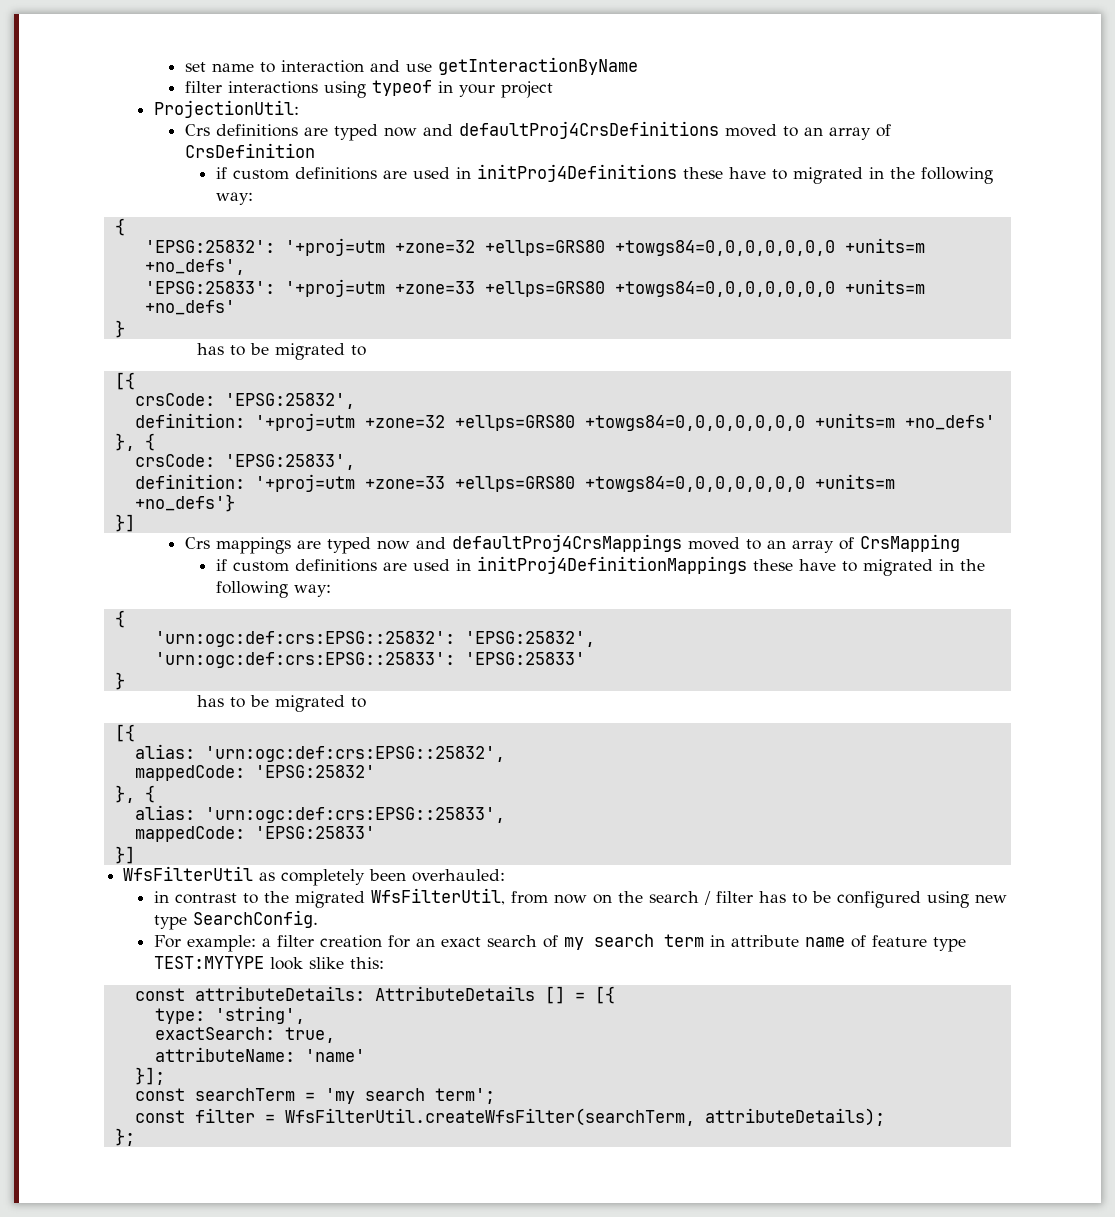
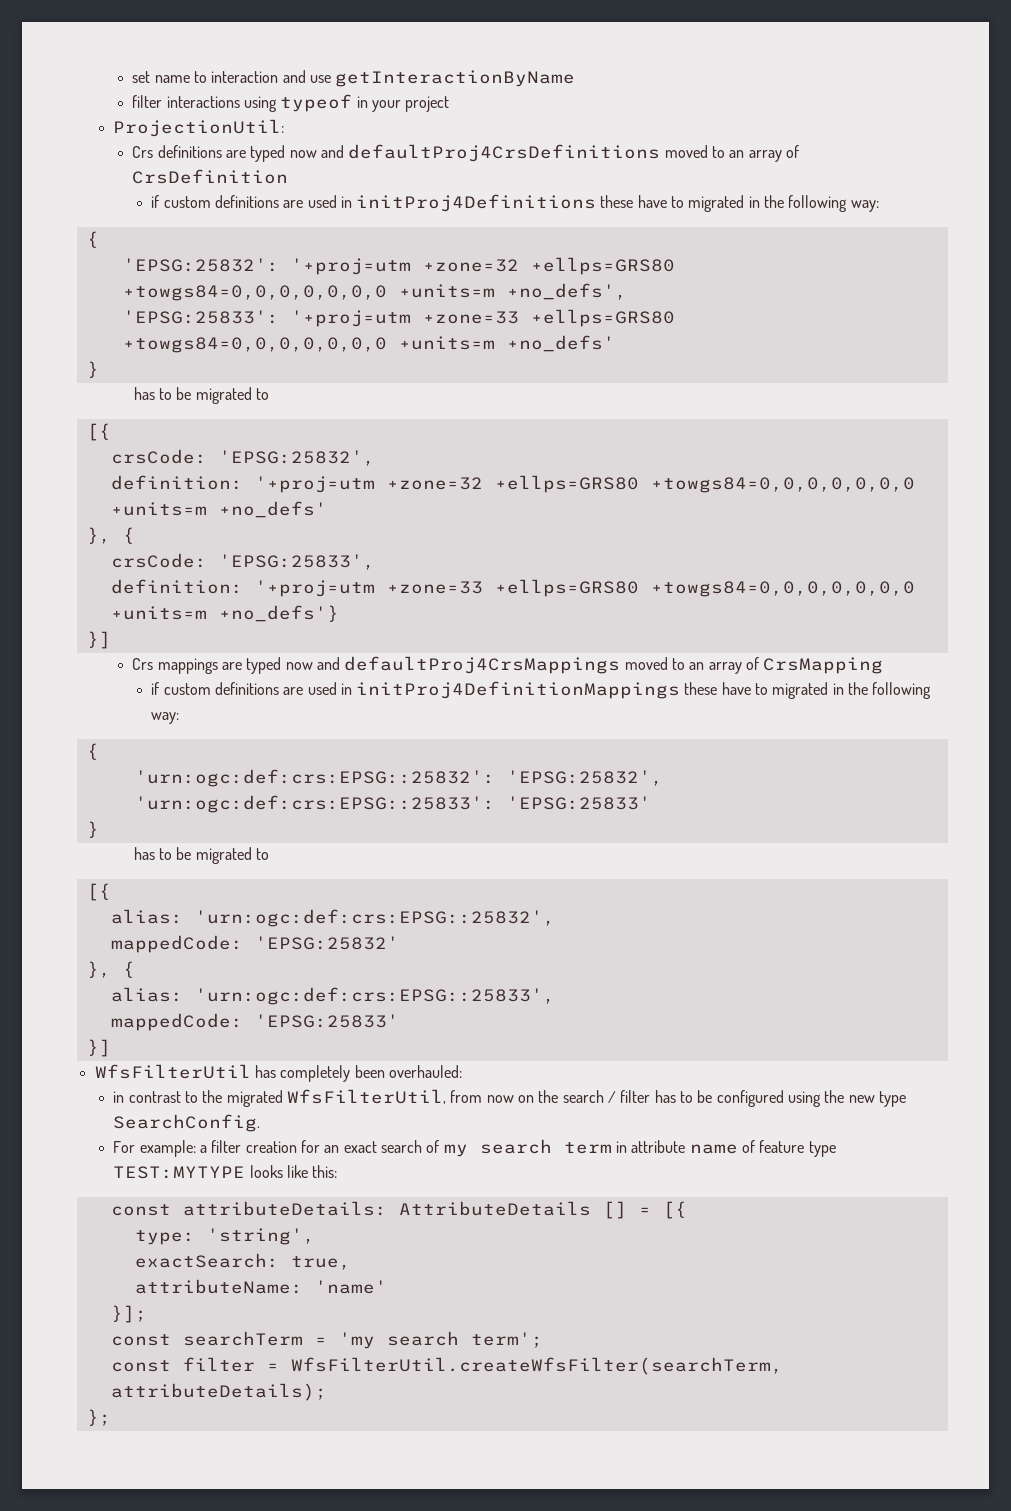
[259,872,276,881] as -> [254,1065,276,1078] has
(970, 899) none -> [824,1090,845,1103] the
[270,957,345,970] look slike -> [249,1165,309,1178] looks like

